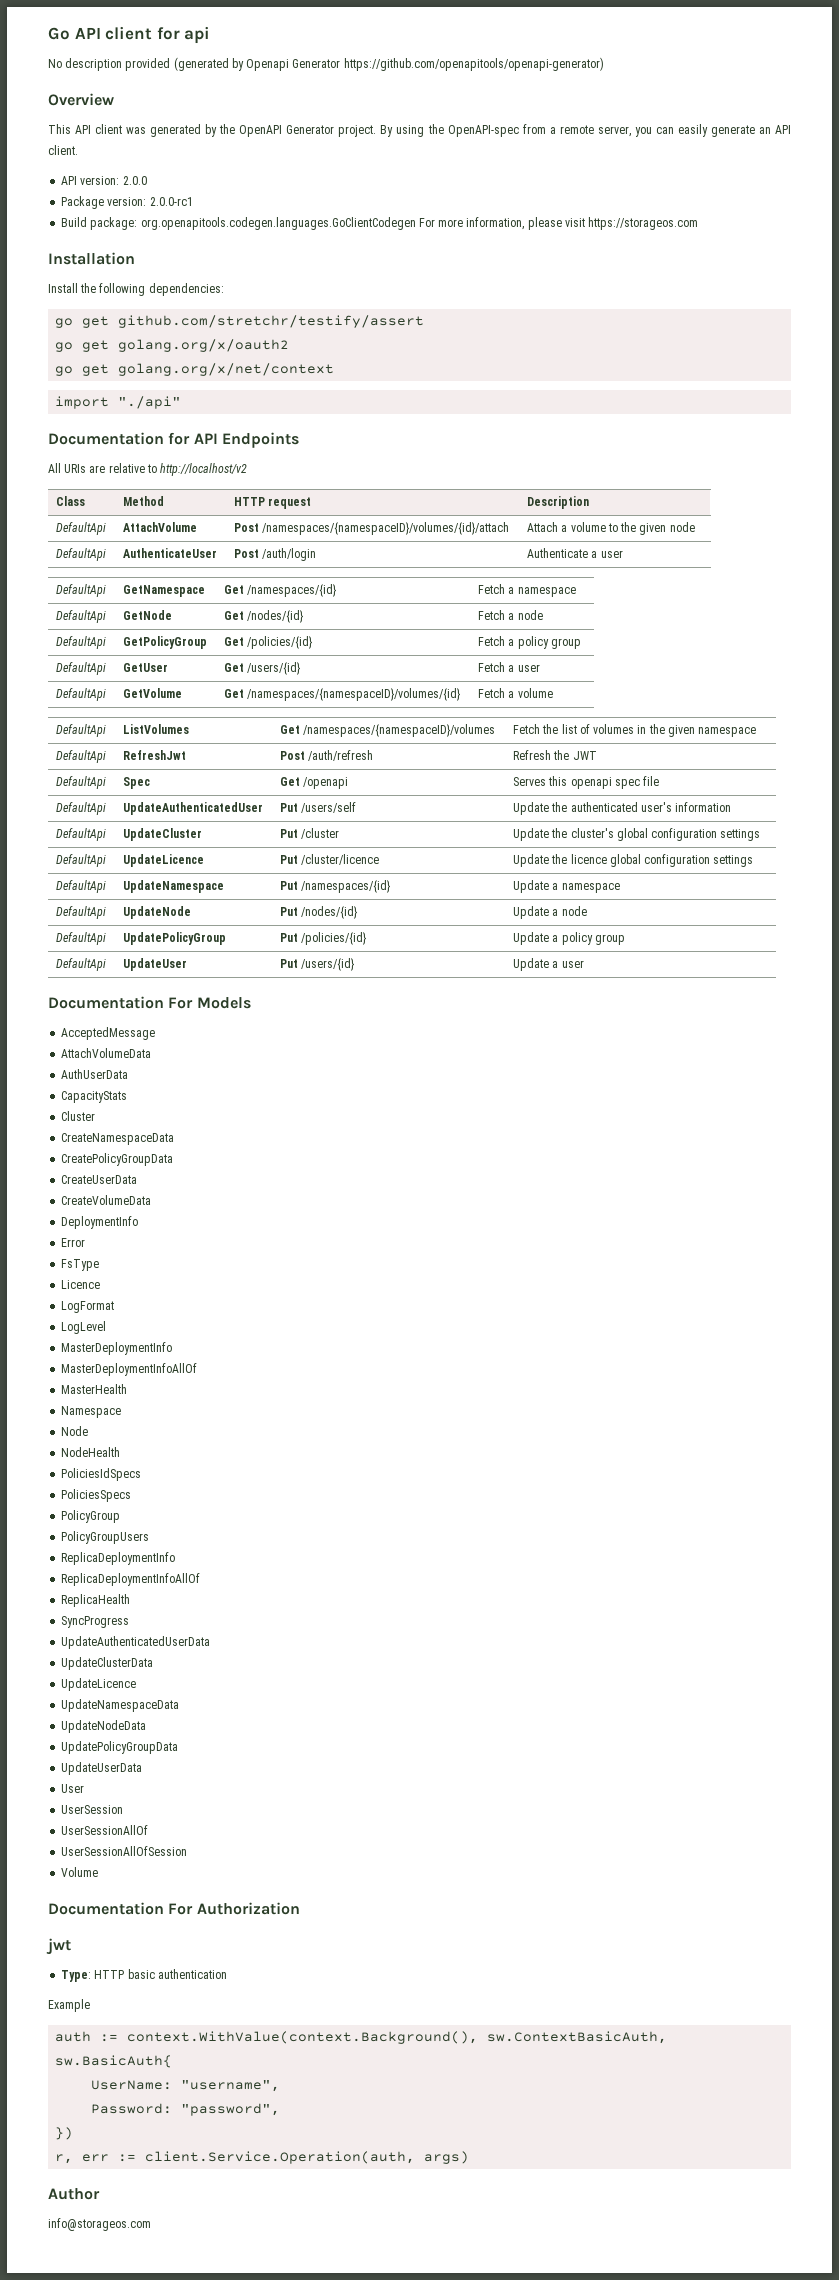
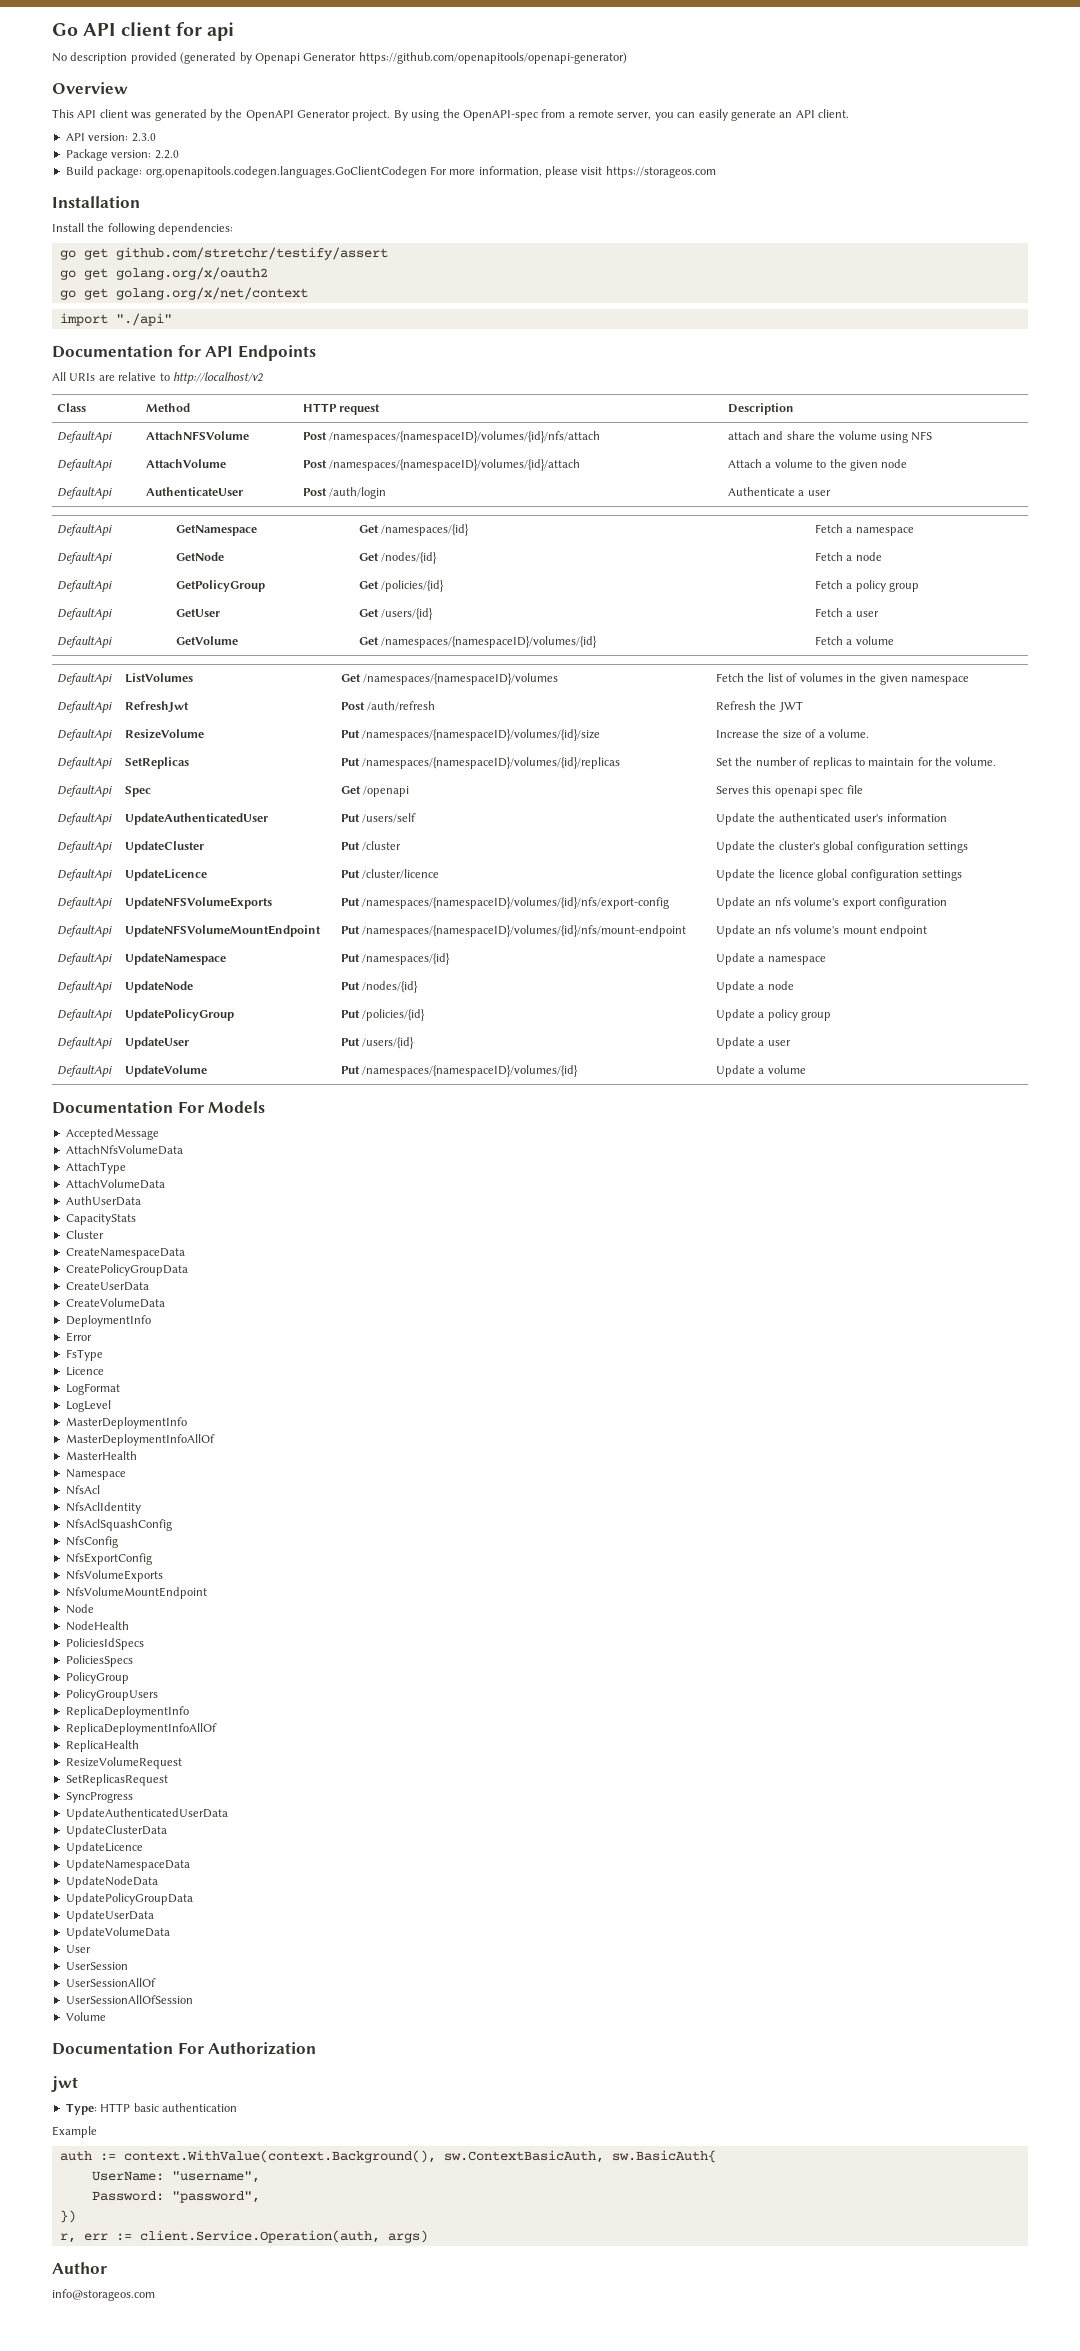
[122,176,147,185] 2.0.0 -> [131,133,156,142] 2.3.0
[149,197,193,206] 2.0.0-rc1 -> [154,150,179,159] 2.2.0
(590, 502) none -> [57,431,113,443] [146,431,250,440] [303,431,601,443] [728,431,933,443] // DefaultApi | AttachNFSVolume | Post /namespaces/{namespaceID}/volumes/{id}/nfs/attach | attach and share the volume using NFS
(597, 755) none -> [57,729,113,741] [125,729,205,739] [341,729,601,741] [716,729,869,739] [57,757,113,769] [125,757,190,769] [341,757,621,769] [716,757,997,769] // DefaultApi | ResizeVolume | Put /namespaces/{namespaceID}/volumes/{id}/size | Increase the size of a volume. // DefaultApi | SetReplicas | Put /namespaces/{namespaceID}/volumes/{id}/replicas | Set the number of replicas to maintain for the volume.
(754, 861) none -> [57,897,113,909] [125,897,273,909] [341,897,670,909] [716,897,947,909] [57,925,113,937] [125,925,322,937] [341,925,687,937] [716,925,927,937] // DefaultApi | UpdateNFSVolumeExports | Put /namespaces/{namespaceID}/volumes/{id}/nfs/export-config | Update an nfs volume's export configuration // DefaultApi | UpdateNFSVolumeMountEndpoint | Put /namespaces/{namespaceID}/volumes/{id}/nfs/mount-endpoint | Update an nfs volume's mount endpoint
(584, 964) none -> [57,1065,113,1077] [125,1065,208,1077] [341,1065,579,1077] [716,1065,806,1077] // DefaultApi | UpdateVolume | Put /namespaces/{namespaceID}/volumes/{id} | Update a volume
(156, 1033) none -> [65,1145,183,1155] [65,1162,126,1174] // AttachNfsVolumeData // AttachType
(122, 1412) none -> [65,1485,100,1495] [65,1502,141,1514] [65,1519,172,1531] [65,1536,118,1548] [65,1553,152,1565] [65,1570,163,1582] [65,1587,207,1599] // NfsAcl // NfsAclIdentity // NfsAclSquashConfig // NfsConfig // NfsExportConfig // NfsVolumeExports // NfsVolumeMountEndpoint
(131, 1600) none -> [65,1757,182,1769] [65,1774,168,1786] // ResizeVolumeRequest // SetReplicasRequest
(143, 1768) none -> [65,1927,170,1939] // UpdateVolumeData

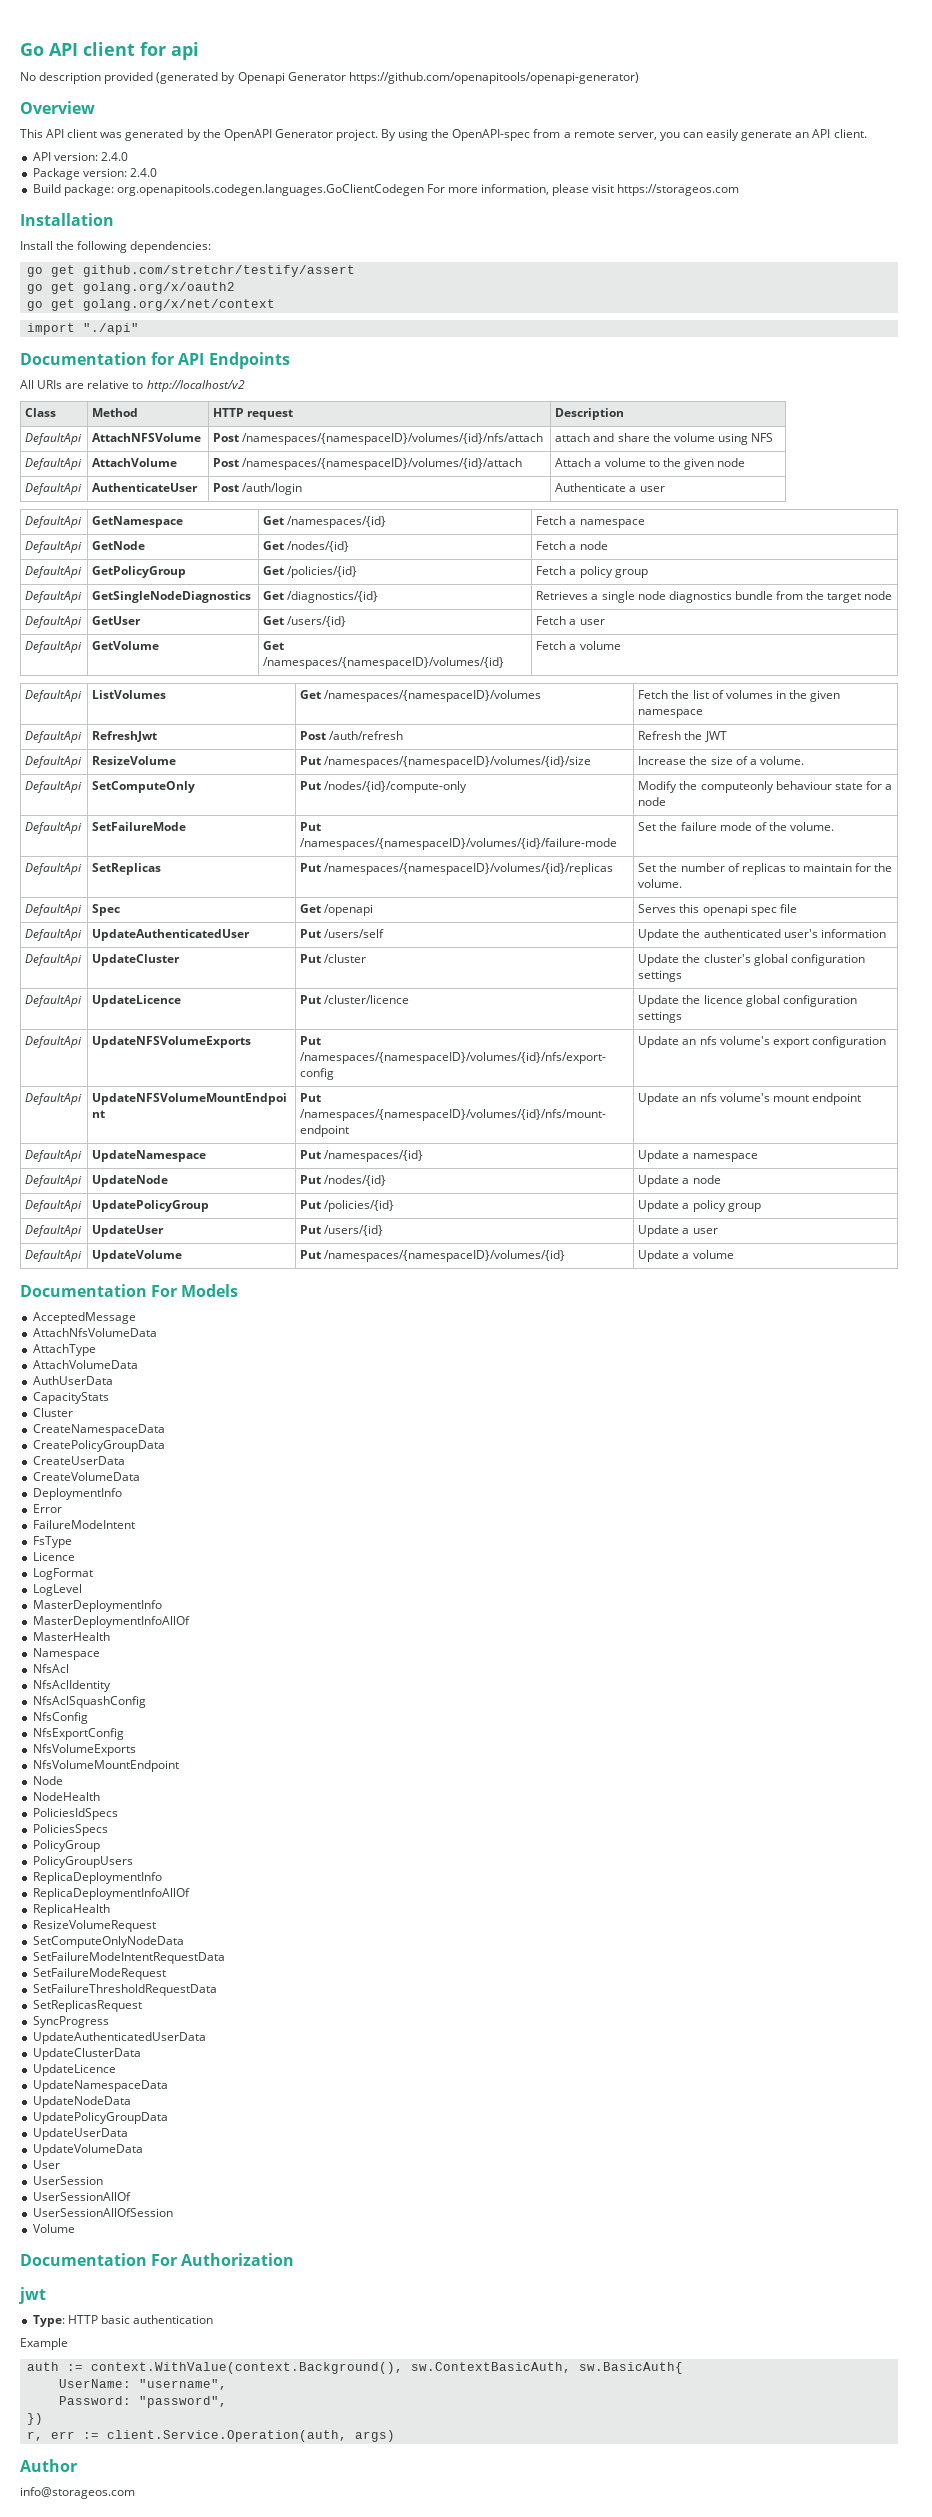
[131,133,156,142] 2.3.0 -> [100,152,128,161] 2.4.0
[154,150,179,159] 2.2.0 -> [129,168,157,177] 2.4.0
(920, 587) none -> [25,591,83,603] [92,591,252,603] [263,591,379,603] [536,591,893,603] // DefaultApi | GetSingleNodeDiagnostics | Get /diagnostics/{id} | Retrieves a single node diagnostics bundle from the target node
(869, 733) none -> [25,781,83,793] [92,781,196,793] [300,781,468,793] [638,781,892,793] [638,797,667,806] [25,822,83,834] [92,822,187,831] [300,822,322,831] [300,838,618,850] [638,822,834,831] // DefaultApi | SetComputeOnly | Put /nodes/{id}/compute-only | Modify the computeonly behaviour state for a node // DefaultApi | SetFailureMode | Put /namespaces/{namespaceID}/volumes/{id}/failure-mode | Set the failure mode of the volume.
(92, 1337) none -> [32,1520,135,1529] // FailureModeIntent
(182, 1763) none -> [32,1936,184,1948] [32,1952,225,1964] [32,1968,166,1980] [32,1984,217,1996] // SetComputeOnlyNodeData // SetFailureModeIntentRequestData // SetFailureModeRequest // SetFailureThresholdRequestData

